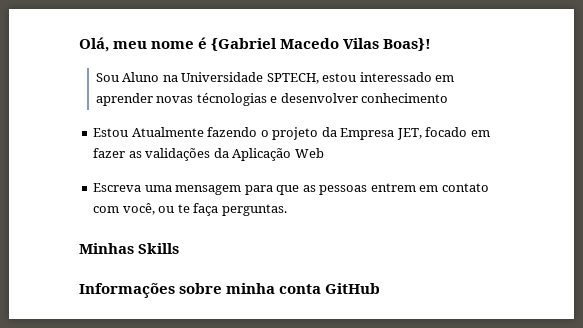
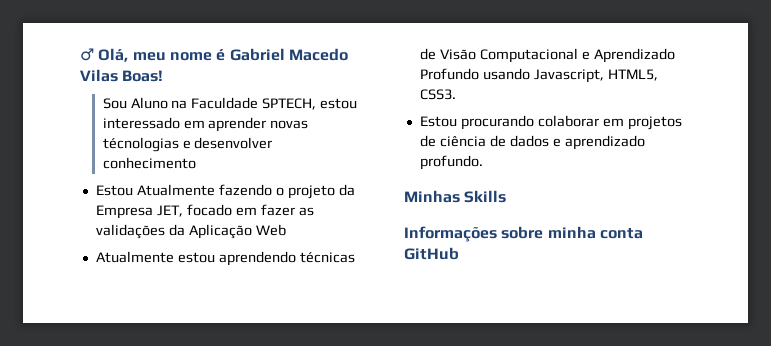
(79, 44) none -> [80,48,94,61] ♂
[211,38,278,51] {Gabriel -> [229,48,285,61] Gabriel
[383,38,432,51] Boas}! -> [122,70,164,82] Boas!
[181,72,264,82] Universidade -> [191,97,259,109] Faculdade
[93,183,489,195] [93,203,287,216] Escreva uma mensagem para que as pessoas entrem em contato com você, ou te faça perguntas. -> [95,251,355,266] [419,48,675,63] [419,68,658,83] [419,89,456,100] [419,115,682,130] [419,135,645,150] [419,155,483,170] Atualmente estou aprendendo técnicas de Visão Computacional e Aprendizado Profundo usando Javascript, HTML5, CSS3. // Estou procurando colaborar em projetos de ciência de dados e aprendizado profundo.

